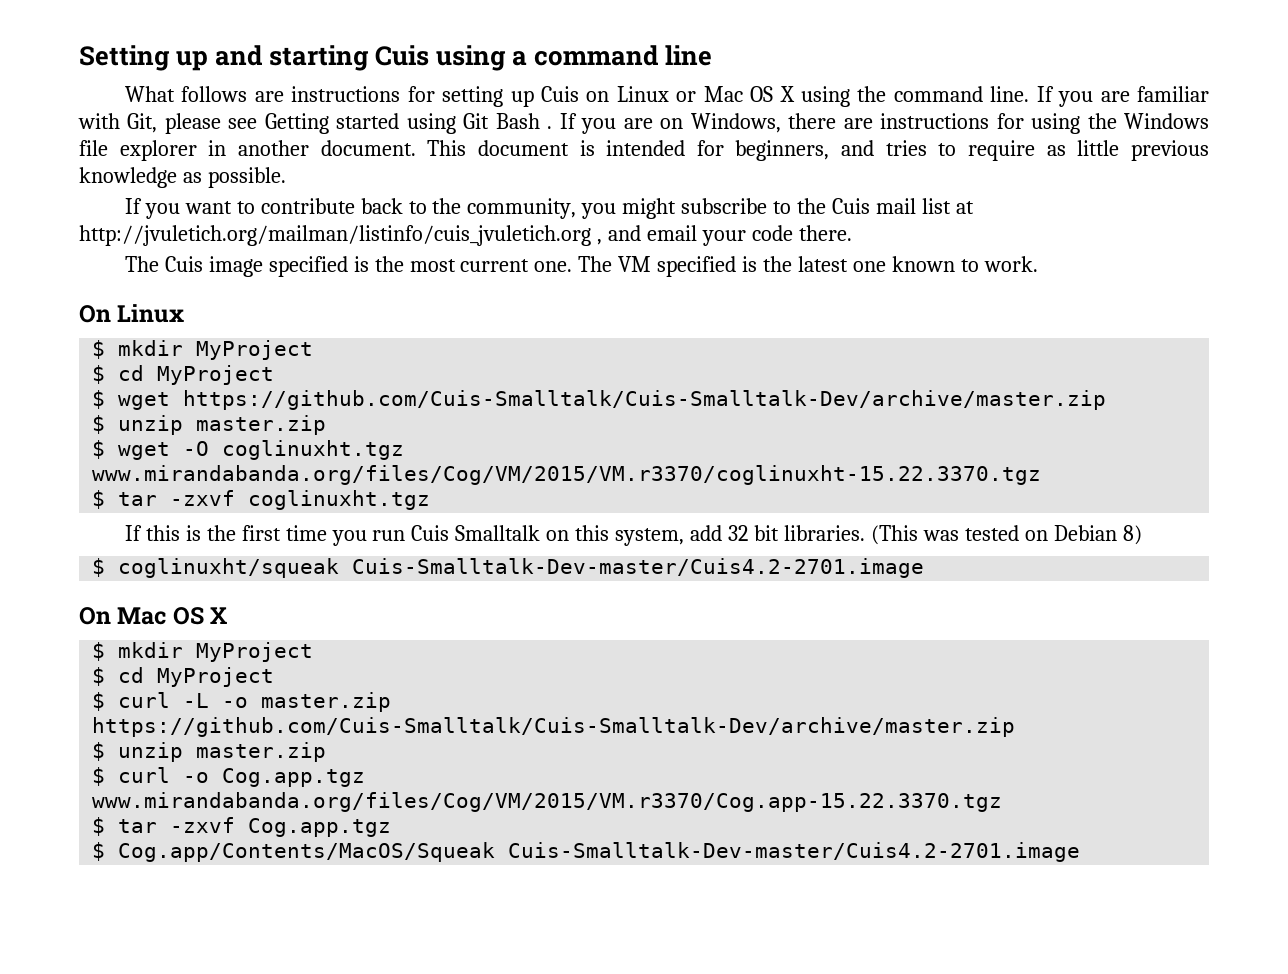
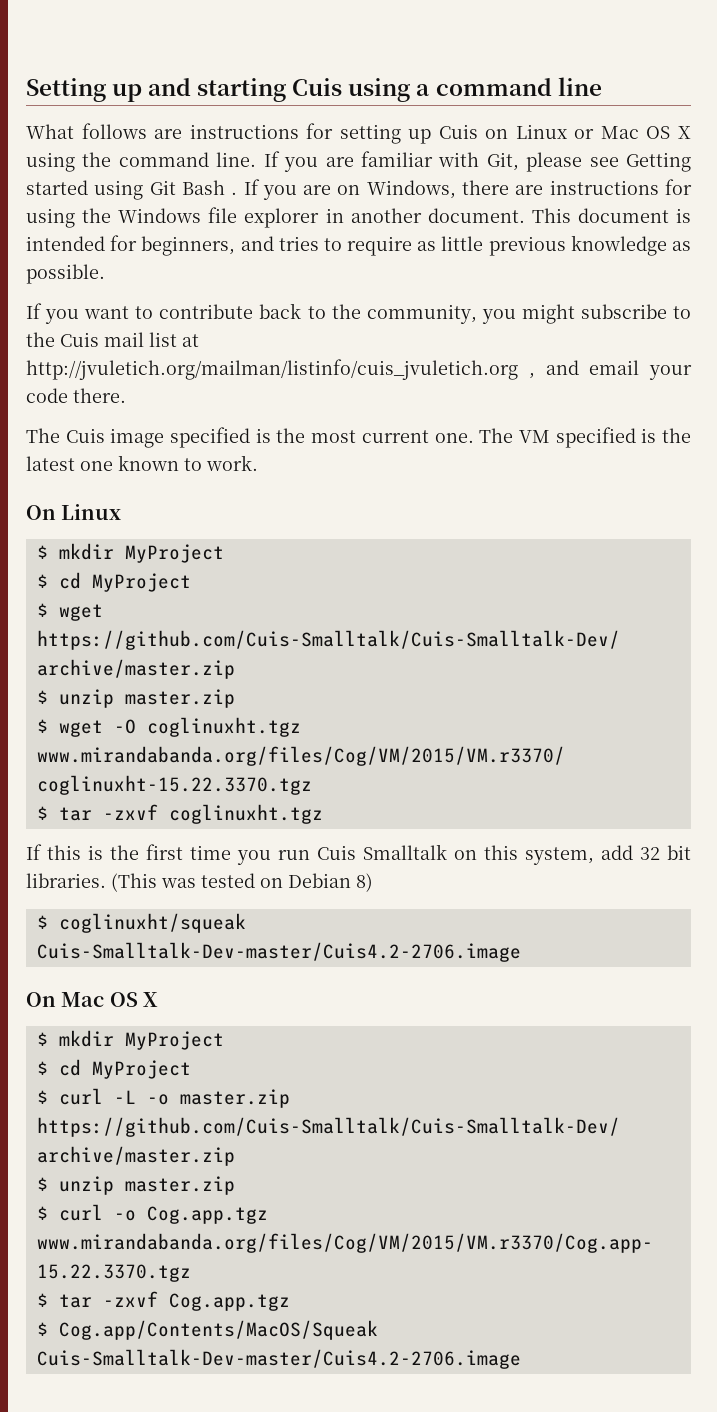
[352,558,925,578] Cuis-Smalltalk-Dev-master/Cuis4.2-2701.image -> [36,942,521,962] Cuis-Smalltalk-Dev-master/Cuis4.2-2706.image
[508,842,1081,862] Cuis-Smalltalk-Dev-master/Cuis4.2-2701.image -> [36,1349,521,1369] Cuis-Smalltalk-Dev-master/Cuis4.2-2706.image

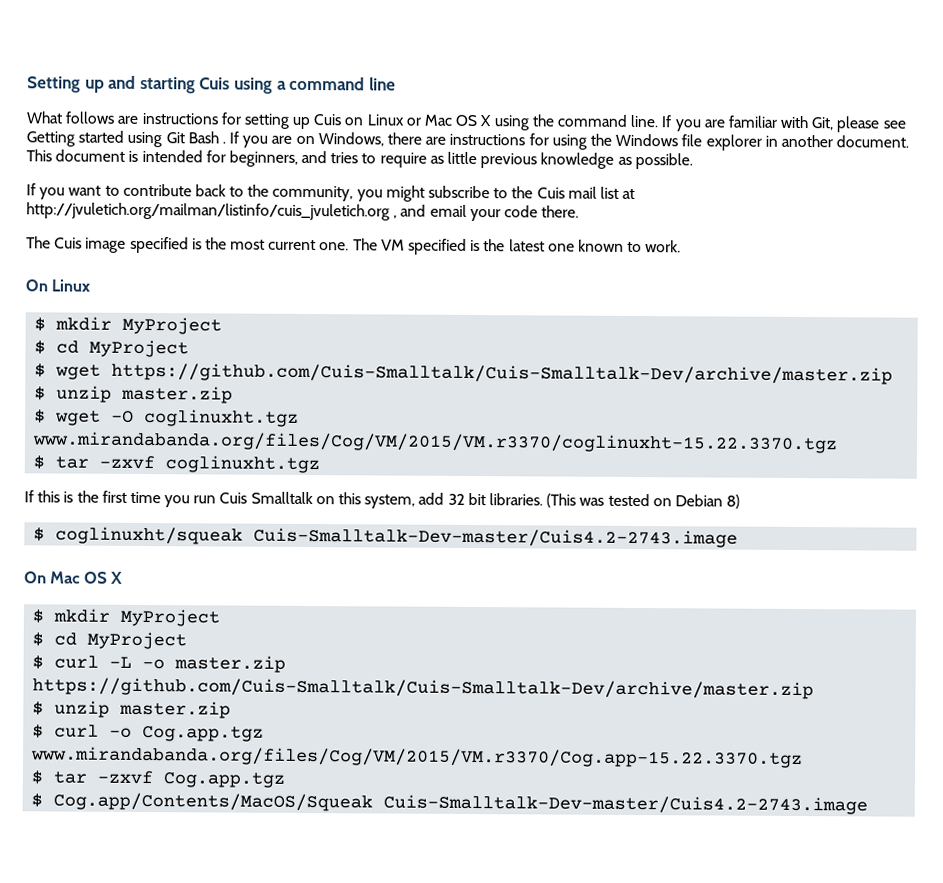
[36,942,521,962] Cuis-Smalltalk-Dev-master/Cuis4.2-2706.image -> [253,527,739,548] Cuis-Smalltalk-Dev-master/Cuis4.2-2743.image
[36,1349,521,1369] Cuis-Smalltalk-Dev-master/Cuis4.2-2706.image -> [383,794,869,815] Cuis-Smalltalk-Dev-master/Cuis4.2-2743.image

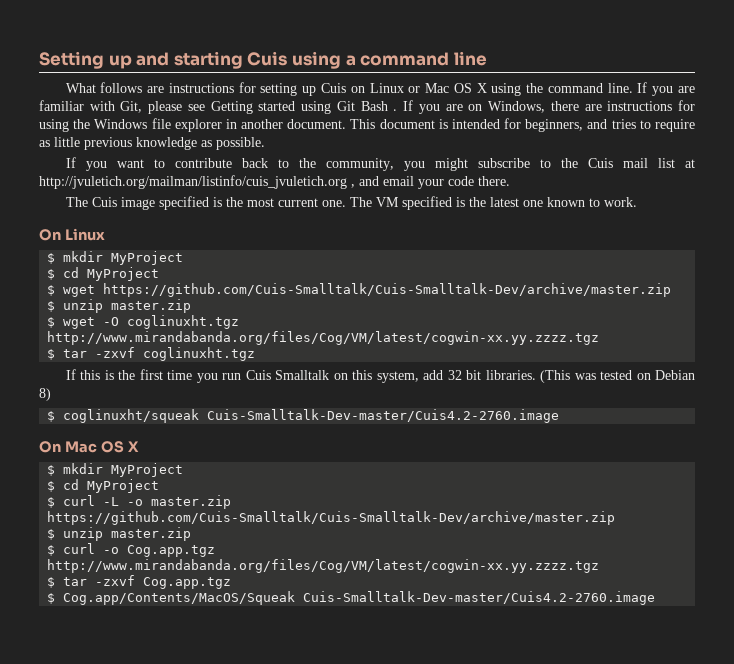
[32,431,839,454] www.mirandabanda.org/files/Cog/VM/2015/VM.r3370/coglinuxht-15.22.3370.tgz -> [47,331,600,345] http://www.mirandabanda.org/files/Cog/VM/latest/cogwin-xx.yy.zzzz.tgz
[253,527,739,548] Cuis-Smalltalk-Dev-master/Cuis4.2-2743.image -> [207,409,560,423] Cuis-Smalltalk-Dev-master/Cuis4.2-2760.image
[31,746,804,769] www.mirandabanda.org/files/Cog/VM/2015/VM.r3370/Cog.app-15.22.3370.tgz -> [47,559,600,573] http://www.mirandabanda.org/files/Cog/VM/latest/cogwin-xx.yy.zzzz.tgz
[383,794,869,815] Cuis-Smalltalk-Dev-master/Cuis4.2-2743.image -> [303,591,656,605] Cuis-Smalltalk-Dev-master/Cuis4.2-2760.image

